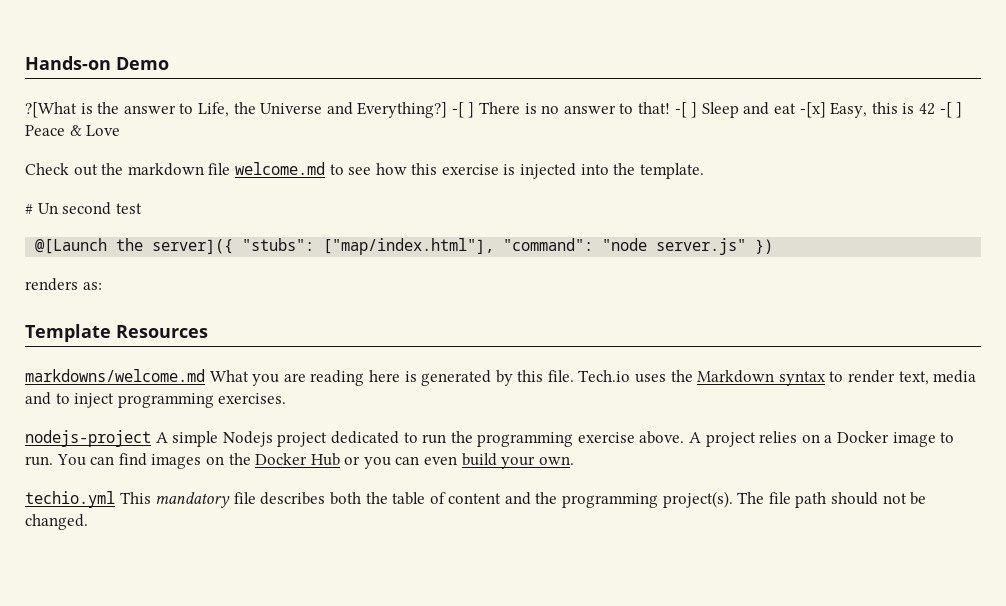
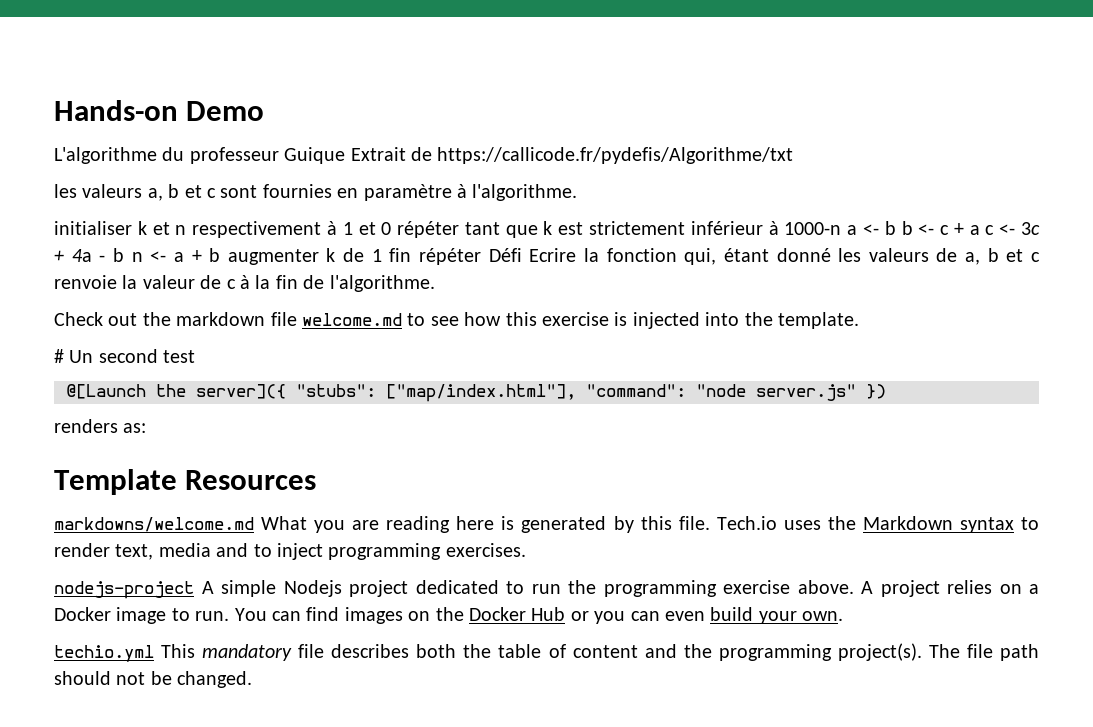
[25,102,963,118] [25,125,121,136] ?[What is the answer to Life, the Universe and Everything?] -[ ] There is no answer to that! -[ ] Sleep and eat -[x] Easy, this is 42 -[ ] Peace & Love -> [54,147,794,164] [54,184,578,201] [54,221,1041,238] [54,248,1040,265] [54,275,435,292] L'algorithme du professeur Guique Extrait de https://callicode.fr/pydefis/Algorithme/txt // les valeurs a, b et c sont fournies en paramètre à l'algorithme. // initialiser k et n respectivement à 1 et 0 répéter tant que k est strictement inférieur à 1000-n a <- b b <- c + a c <- 3c + 4a - b n <- a + b augmenter k de 1 fin répéter Défi Ecrire la fonction qui, étant donné les valeurs de a, b et c renvoie la valeur de c à la fin de l'algorithme.

